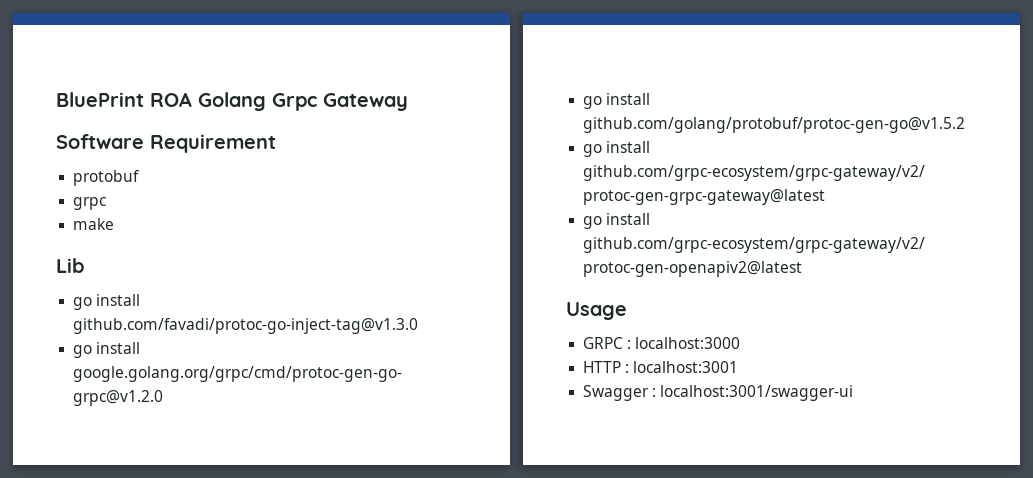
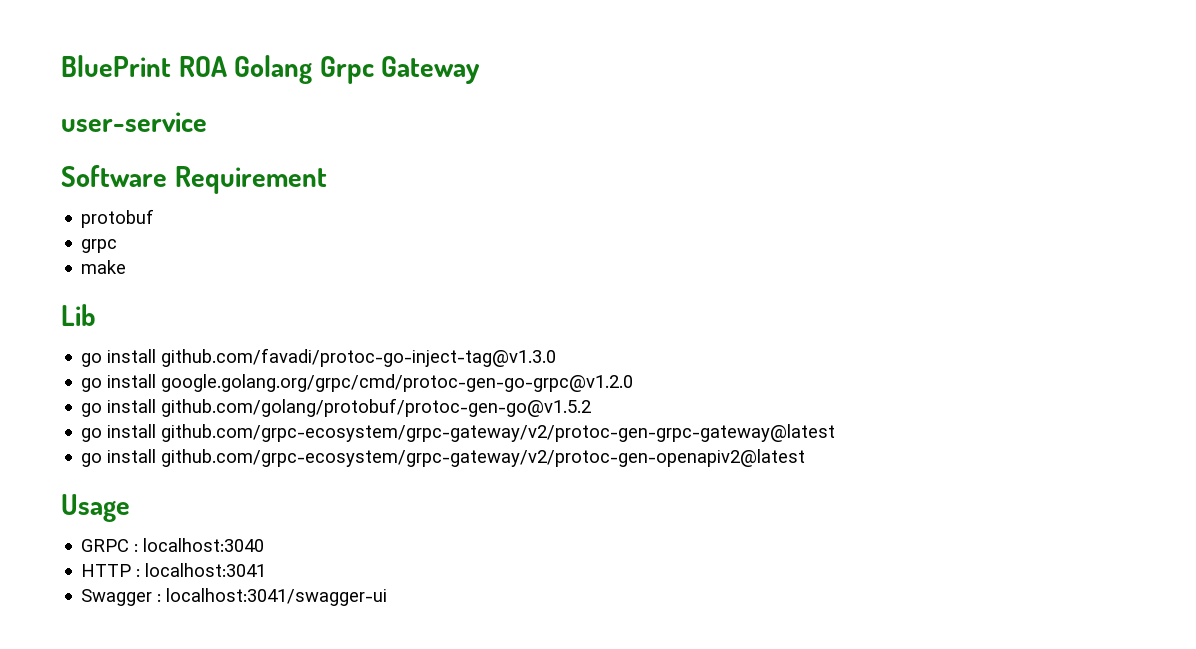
(408, 102) none -> [61,112,207,132] // user-service
[635,337,741,349] localhost:3000 -> [143,538,265,552] localhost:3040
[633,361,739,373] localhost:3001 -> [145,563,267,577] localhost:3041
[660,385,854,401] localhost:3001/swagger-ui -> [166,588,388,606] localhost:3041/swagger-ui

